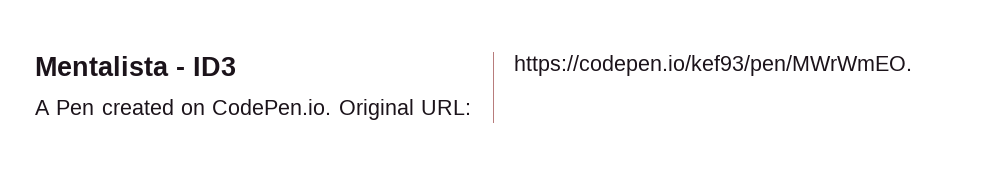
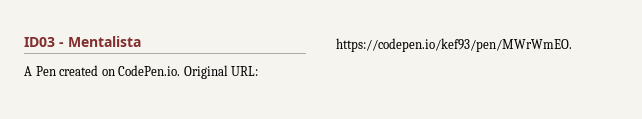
(35, 66) none -> [24,37,64,47] ID03 -
[176,57,236,76] - ID3 -> (141, 41) none

